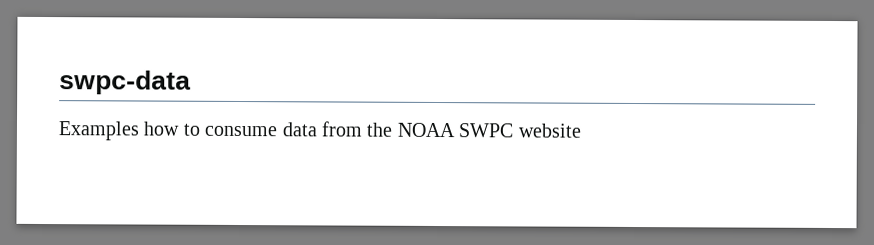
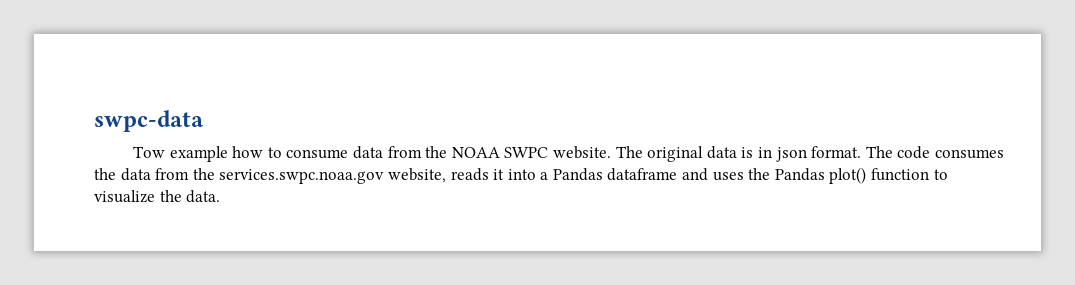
[58,121,140,141] Examples -> [133,146,228,162] Tow example
[517,123,581,138] website -> [552,146,1004,162] [94,167,948,184] [94,190,221,203] website. The original data is in json format. The code consumes the data from the services.swpc.noaa.gov website, reads it into a Pandas dataframe and uses the Pandas plot() function to visualize the data.

